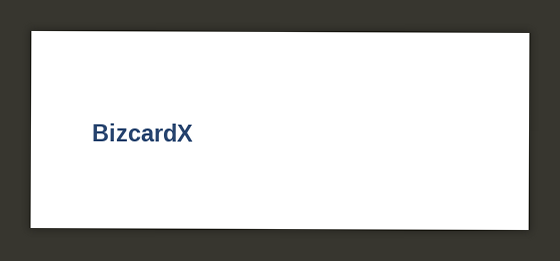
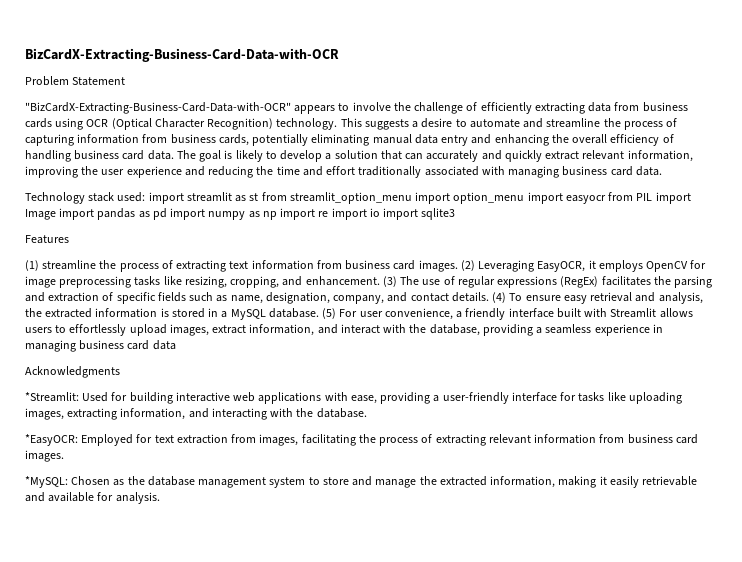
[91,123,194,142] BizcardX -> [25,48,339,62] [25,76,126,86] [25,102,688,114] [25,118,678,130] [25,134,674,146] [25,150,693,162] [25,166,662,178] [25,192,691,204] [25,208,456,220] [25,235,69,244] [25,260,707,272] [25,276,713,288] [25,292,703,304] [25,308,693,320] [25,324,663,336] [25,340,176,352] [25,366,120,378] [25,392,682,404] [25,408,367,420] [25,434,698,446] [25,450,64,462] [25,476,698,488] [25,492,160,504] BizCardX-Extracting-Business-Card-Data-with-OCR // Problem Statement // "BizCardX-Extracting-Business-Card-Data-with-OCR" appears to involve the challenge of efficiently extracting data from business cards using OCR (Optical Character Recognition) technology. This suggests a desire to automate and streamline the process of capturing information from business cards, potentially eliminating manual data entry and enhancing the overall efficiency of handling business card data. The goal is likely to develop a solution that can accurately and quickly extract relevant information, improving the user experience and reducing the time and effort traditionally associated with managing business card data. // Technology stack used: import streamlit as st from streamlit_option_menu import option_menu import easyocr from PIL import Image import pandas as pd import numpy as np import re import io import sqlite3 // Features // (1) streamline the process of extracting text information from business card images. (2) Leveraging EasyOCR, it employs OpenCV for image preprocessing tasks like resizing, cropping, and enhancement. (3) The use of regular expressions (RegEx) facilitates the parsing and extraction of specific fields such as name, designation, company, and contact details. (4) To ensure easy retrieval and analysis, the extracted information is stored in a MySQL database. (5) For user convenience, a friendly interface built with Streamlit allows users to effortlessly upload images, extract information, and interact with the database, providing a seamless experience in managing business card data // Acknowledgments // *Streamlit: Used for building interactive web applications with ease, providing a user-friendly interface for tasks like uploading images, extracting information, and interacting with the database. // *EasyOCR: Employed for text extraction from images, facilitating the process of extracting relevant information from business card images. // *MySQL: Chosen as the database management system to store and manage the extracted information, making it easily retrievable and available for analysis.

